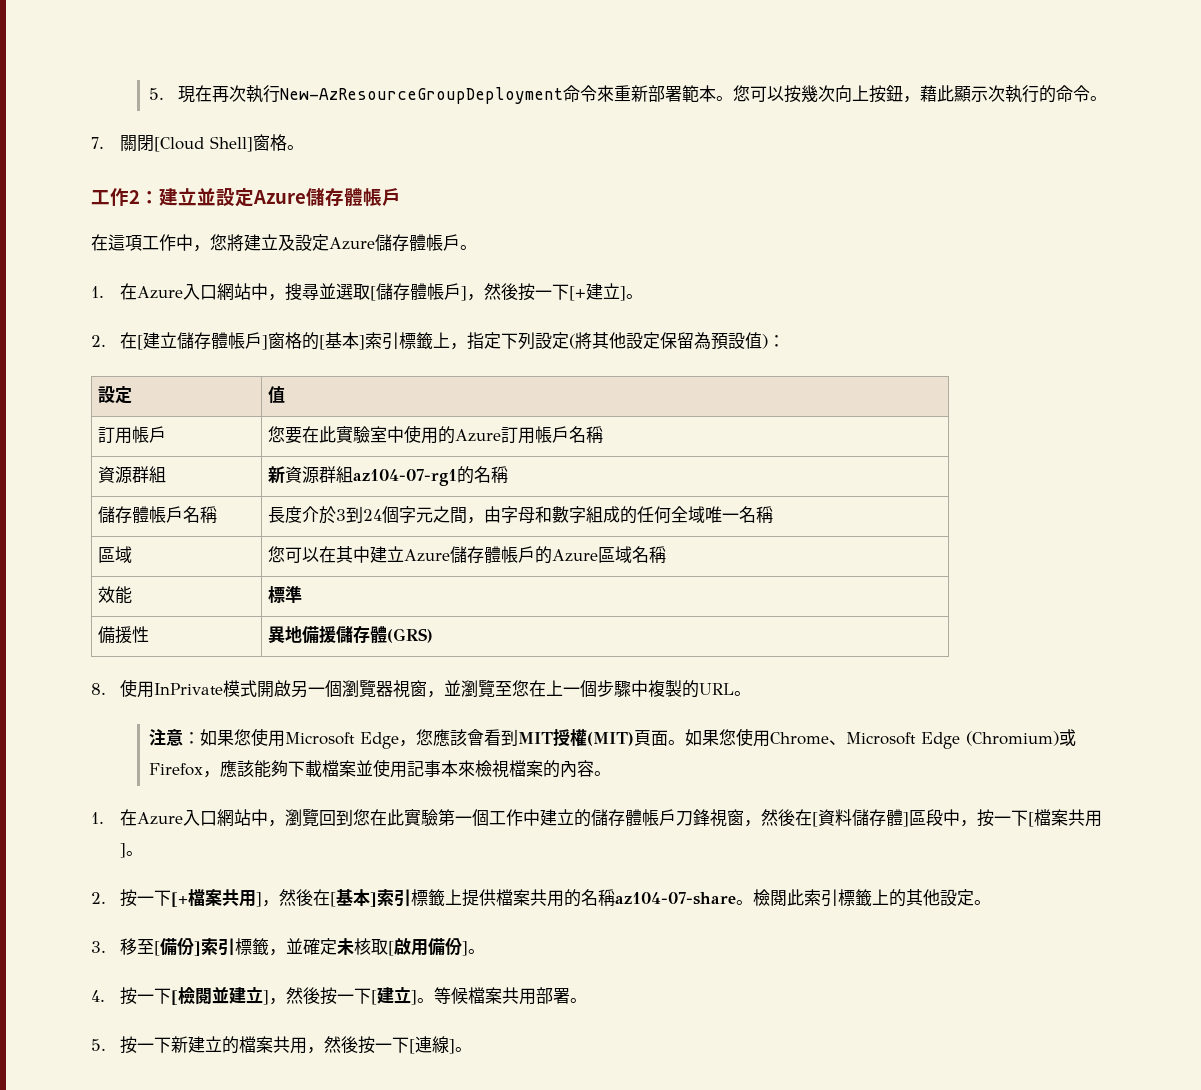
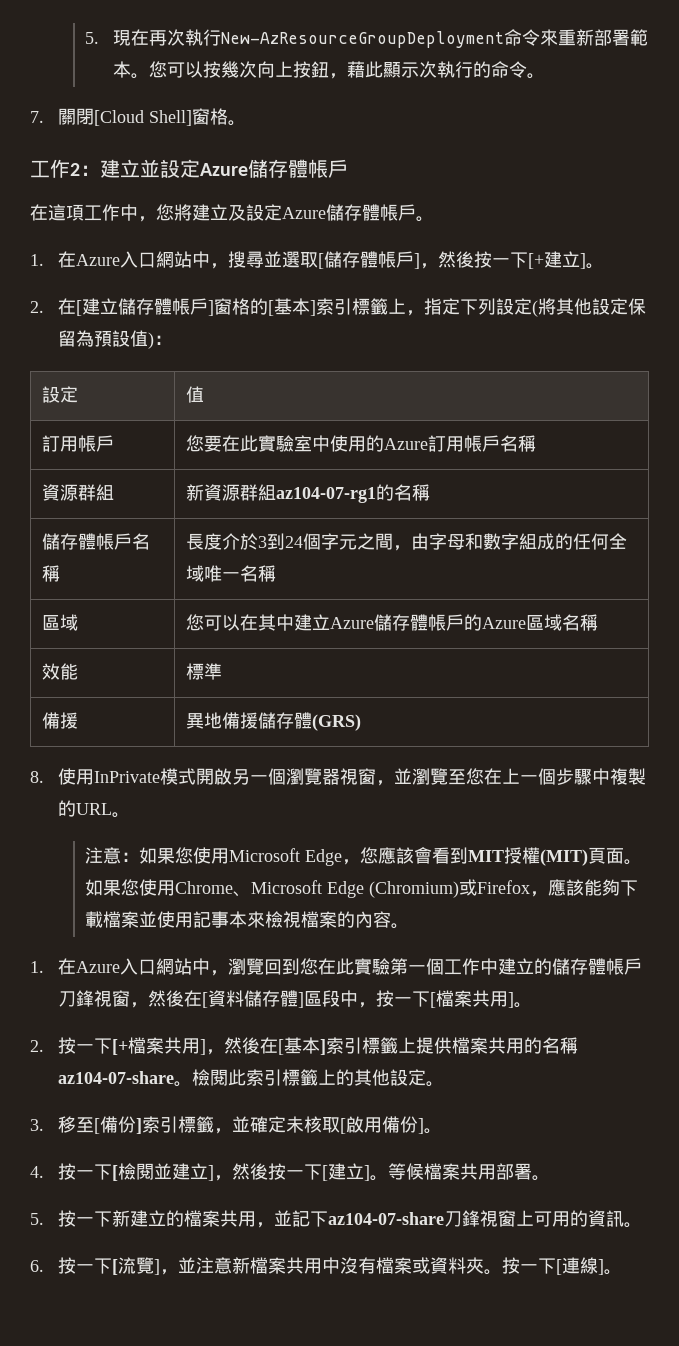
[132,626,150,643] 性 -> (78, 720) none
[323,1036,358,1053] 然後 -> [273,1210,642,1228] [30,1257,502,1275] 並記下az104-07-share刀鋒視窗上可用的資訊。 // 6.按一下[流覽]，並注意新檔案共用中沒有檔案或資料夾。

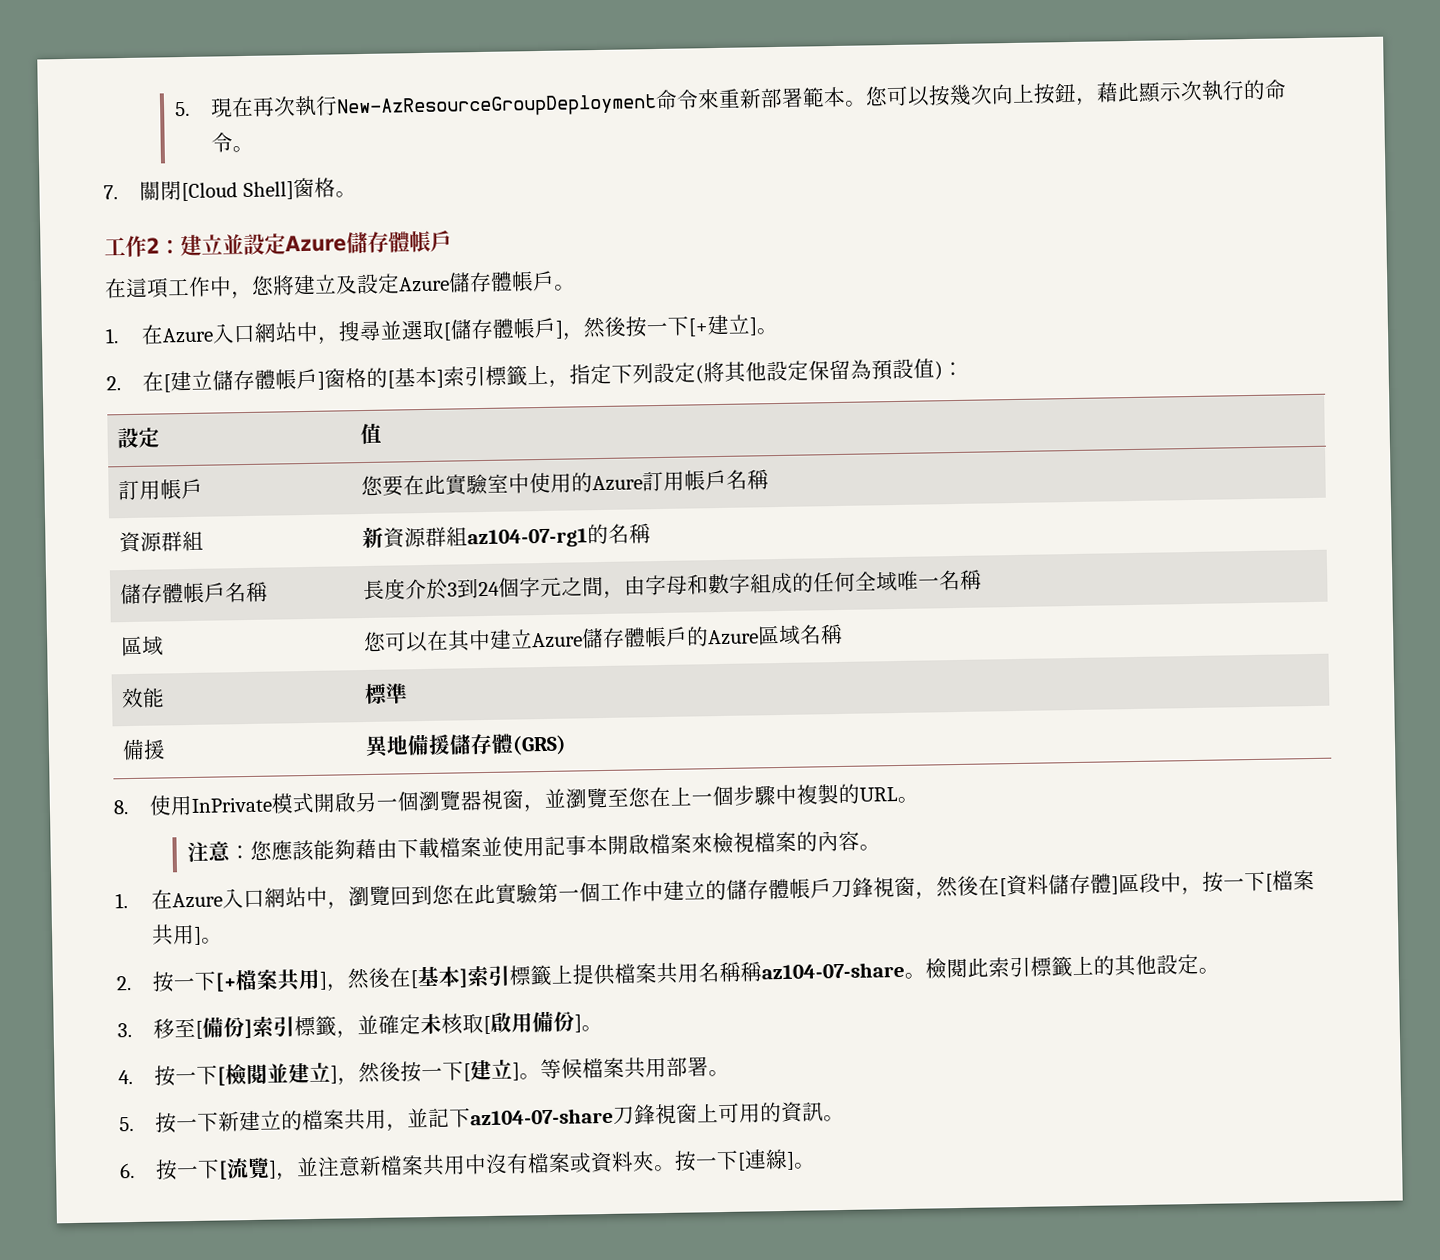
[139,847,643,866] [85,879,549,898] 如果您使用Microsoft Edge，您應該會看到MIT授權(MIT)頁面。如果您使用Chrome、Microsoft Edge (Chromium)或Firefox， -> [249,840,272,861] 您
(621, 887) none -> [354,838,398,860] 藉由
(248, 919) none -> [606,833,692,855] 開啟檔案
[523,1037,560,1054] 的名 -> [698,961,742,983] 名稱

